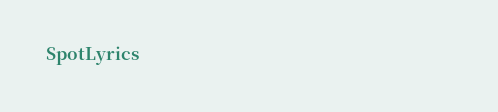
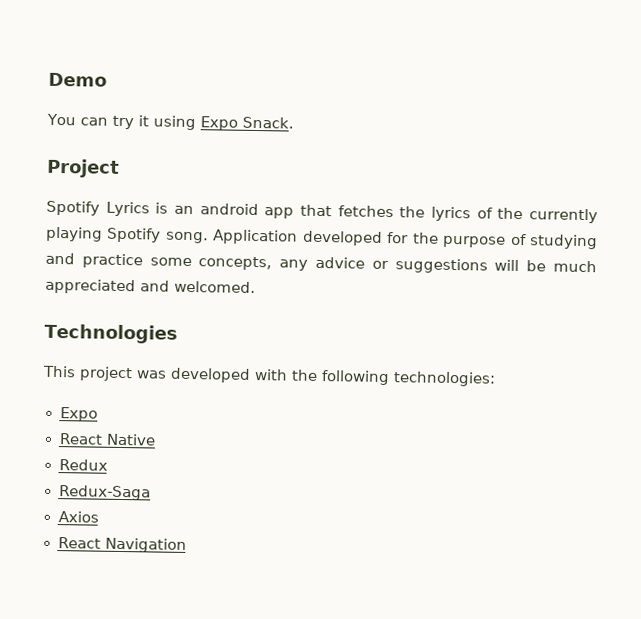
[46,46,139,65] SpotLyrics -> [48,72,107,87] [46,113,294,131] [46,158,120,178] [46,200,598,224] [46,226,598,250] [45,252,598,274] [45,278,256,295] [44,323,178,344] [42,365,496,387] [59,407,98,422] [58,433,156,446] [58,459,108,471] [58,485,151,501] [57,511,99,523] [57,537,187,553] Demo // You can try it using Expo Snack. // Project // Spotify Lyrics is an android app that fetches the lyrics of the currently playing Spotify song. Application developed for the purpose of studying and practice some concepts, any advice or suggestions will be much appreciated and welcomed. // Technologies // This project was developed with the following technologies: // Expo // React Native // Redux // Redux-Saga // Axios // React Navigation

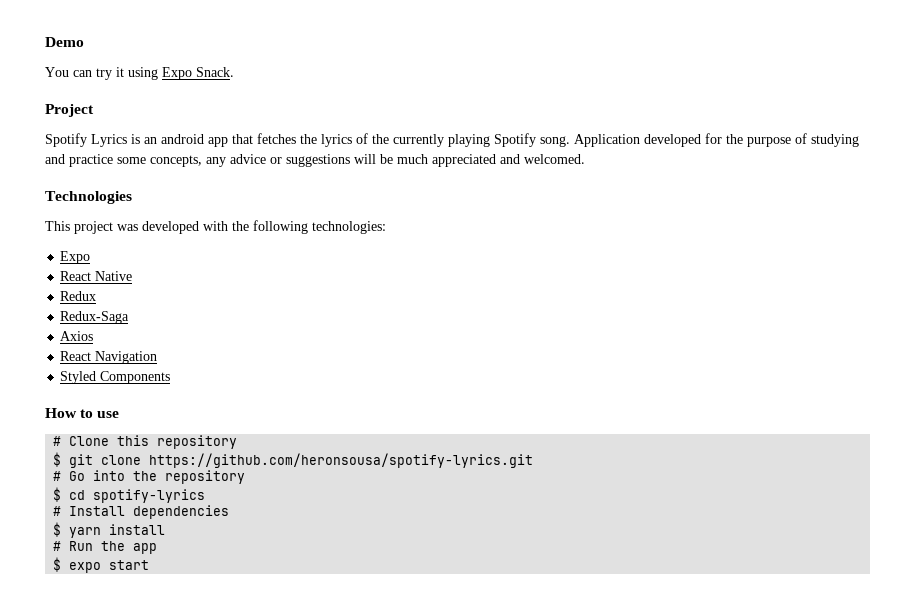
(187, 545) none -> [60,371,171,384] [45,408,120,418] [53,435,238,449] [53,452,534,468] [53,470,246,484] [53,487,206,503] [53,505,230,519] [53,522,166,538] [53,541,158,554] [53,557,150,573] // Styled Components // How to use // # Clone this repository // $ git clone https://github.com/heronsousa/spotify-lyrics.git // # Go into the repository // $ cd spotify-lyrics // # Install dependencies // $ yarn install // # Run the app // $ expo start

